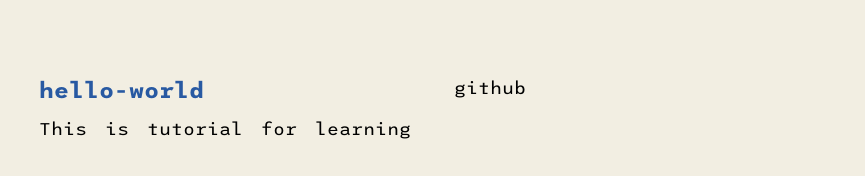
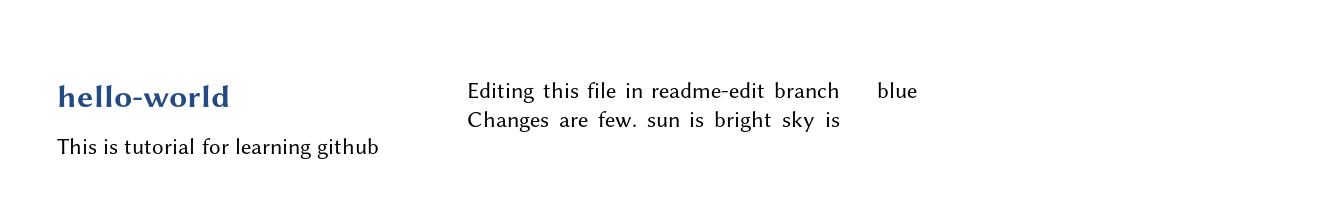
(526, 89) none -> [467,82,840,103] [467,111,840,132] [877,82,917,98] Editing this file in readme-edit branch Changes are few. sun is bright sky is blue

